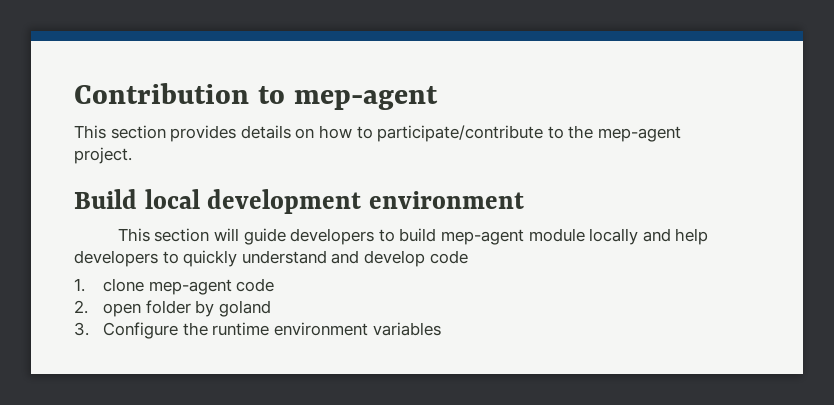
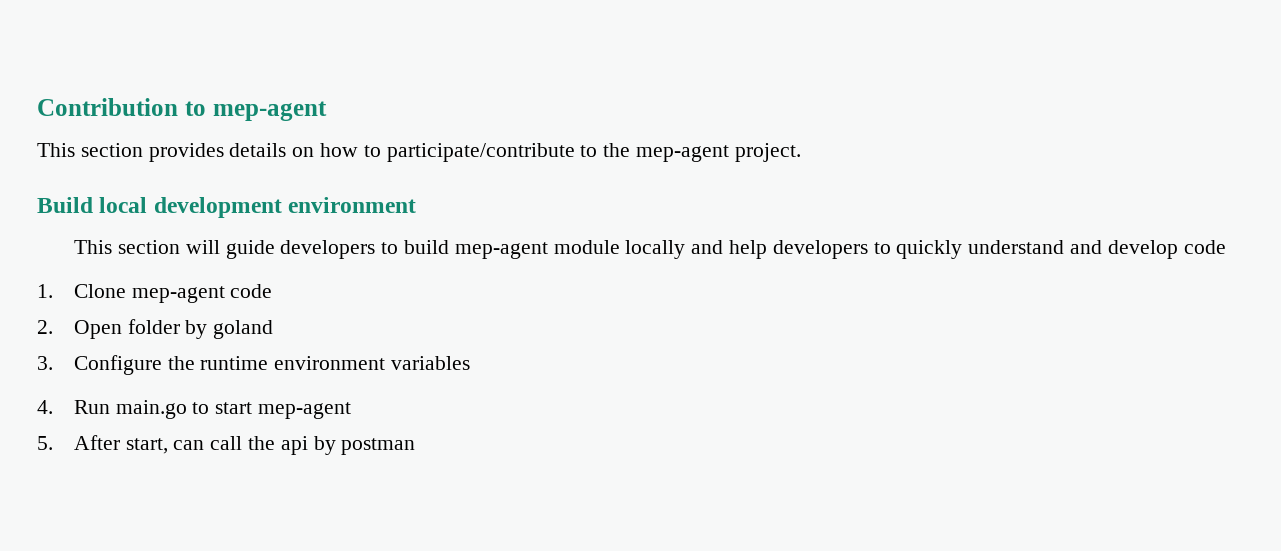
[103,278,145,292] clone -> [73,284,126,298] Clone
[103,303,142,317] open -> [73,320,122,339] Open
(441, 329) none -> [37,400,351,419] [37,435,416,455] // 4. Run main.go to start mep-agent // 5. After start, can call the api by postman

